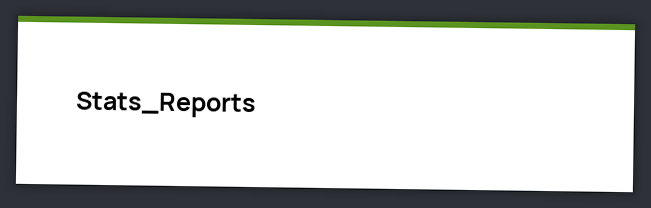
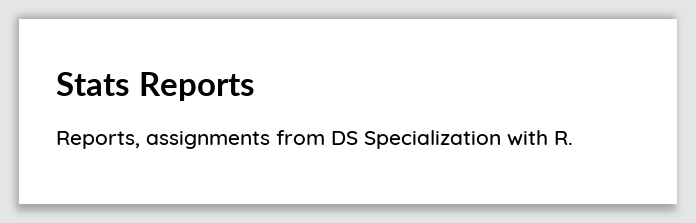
[75,91,257,119] Stats_Reports -> [56,72,255,101] [56,130,573,149] Stats Reports // Reports, assignments from DS Specialization with R.

